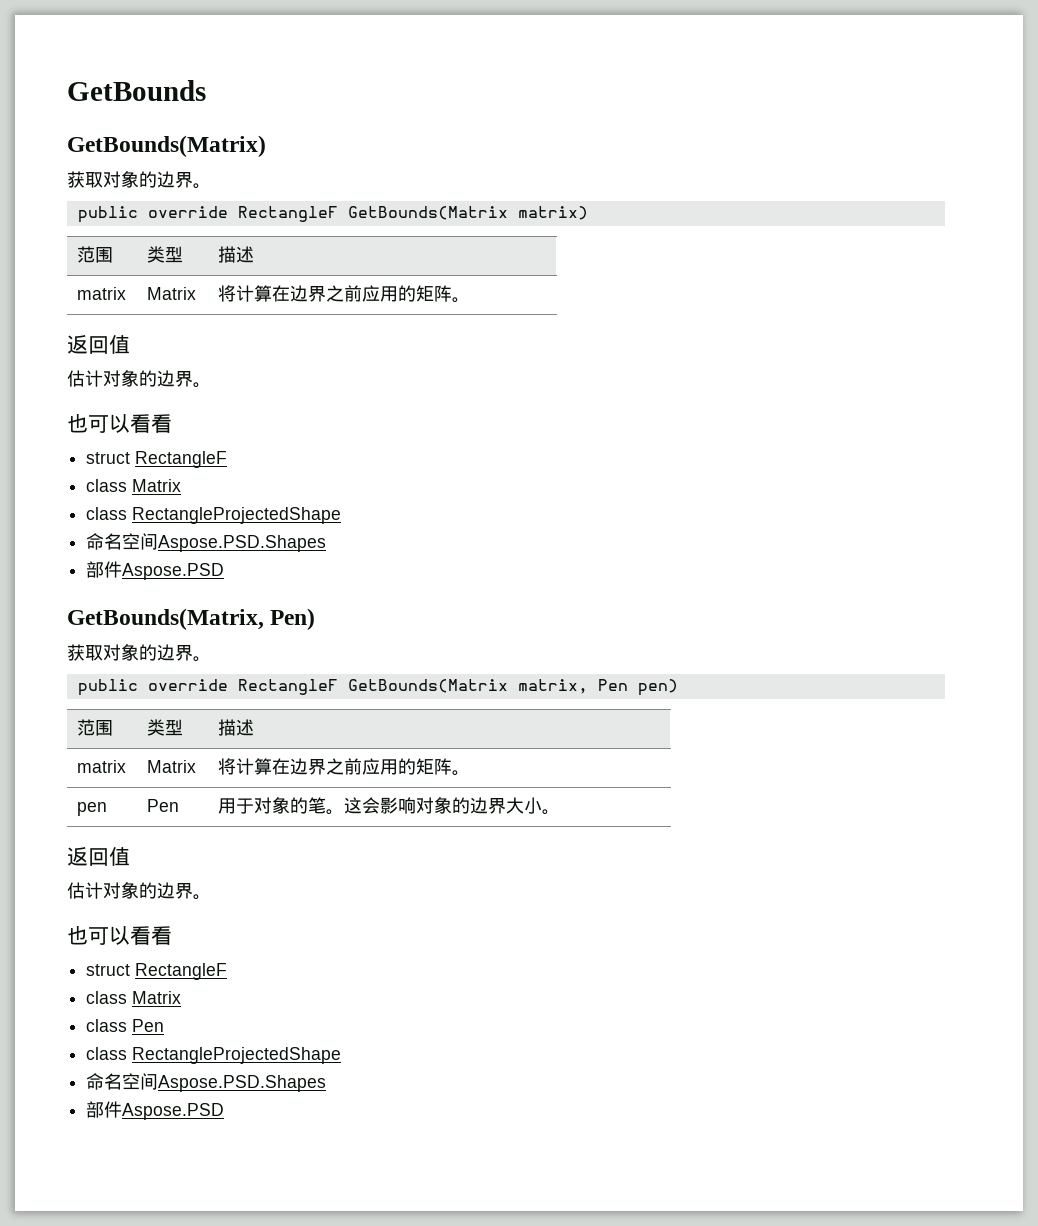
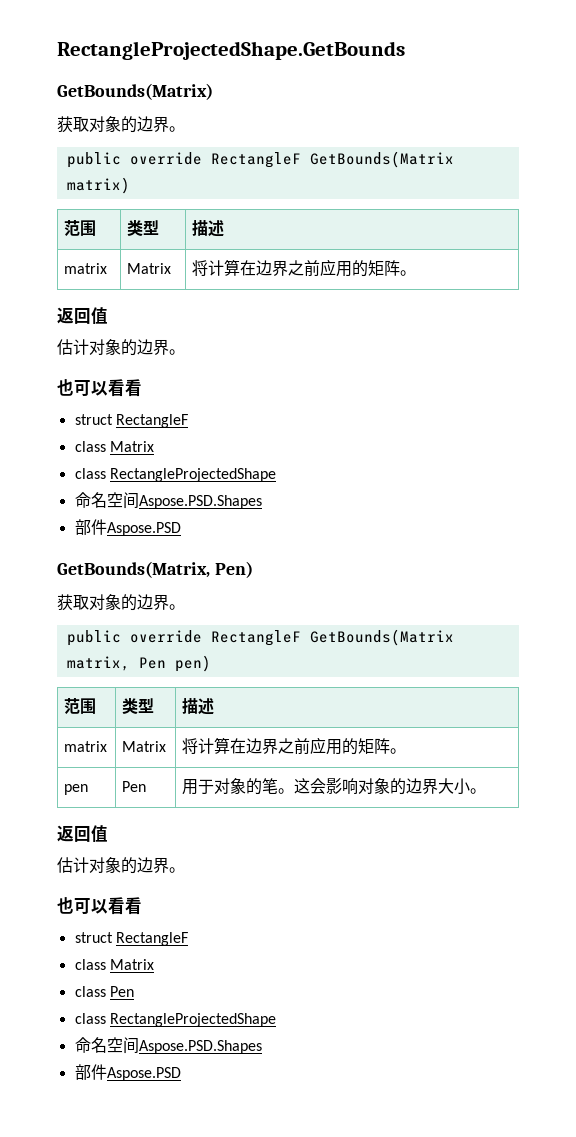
[67,80,206,101] GetBounds -> [57,41,405,60] RectangleProjectedShape.GetBounds

